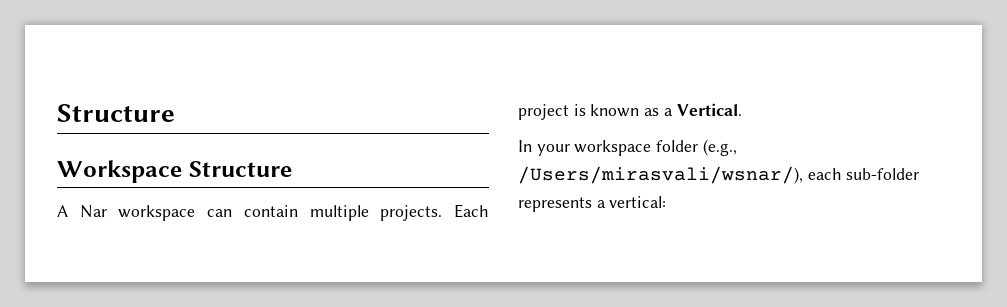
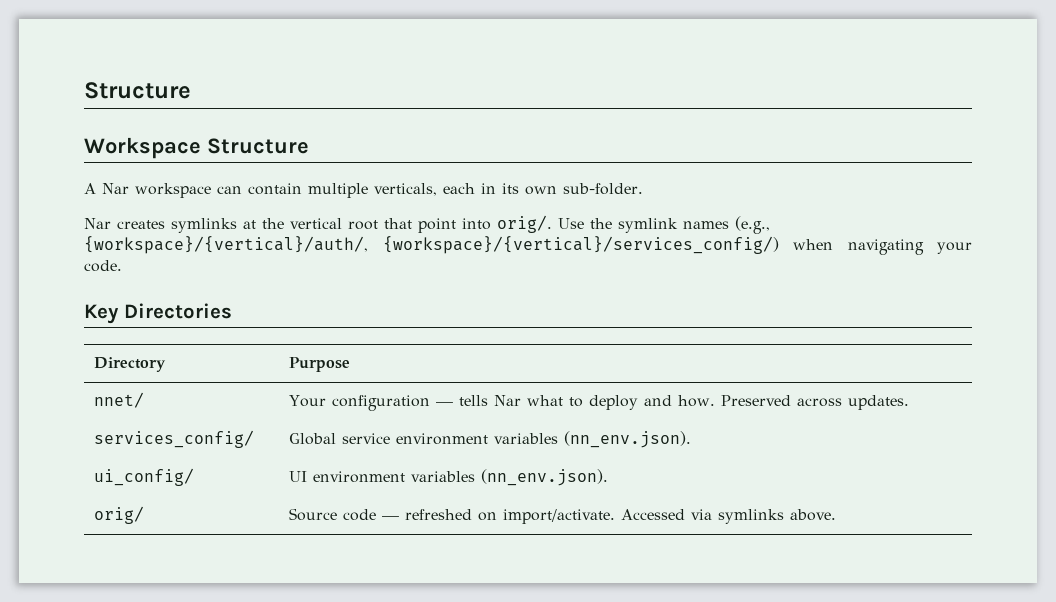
[380,204,490,221] [518,103,742,120] [518,139,737,156] [518,166,920,184] [518,196,667,212] projects. Each project is known as a Vertical. // In your workspace folder (e.g., /Users/mirasvali/wsnar/), each sub-folder represents a vertical: -> [374,183,643,196] [84,215,770,234] [84,236,972,255] [84,260,122,272] [84,303,232,324] [93,357,166,372] [288,357,350,372] [93,392,144,408] [288,395,909,411] [93,430,254,448] [288,431,691,448] [93,468,194,486] [288,469,608,486] [93,506,144,524] [288,508,836,524] verticals, each in its own sub-folder. // Nar creates symlinks at the vertical root that point into orig/. Use the symlink names (e.g., {workspace}/{vertical}/auth/, {workspace}/{vertical}/services_config/) when navigating your code. // Key Directories // Directory | Purpose // nnet/ | Your configuration — tells Nar what to deploy and how. Preserved across updates. // services_config/ | Global service environment variables (nn_env.json). // ui_config/ | UI environment variables (nn_env.json). // orig/ | Source code — refreshed on import/activate. Accessed via symlinks above.

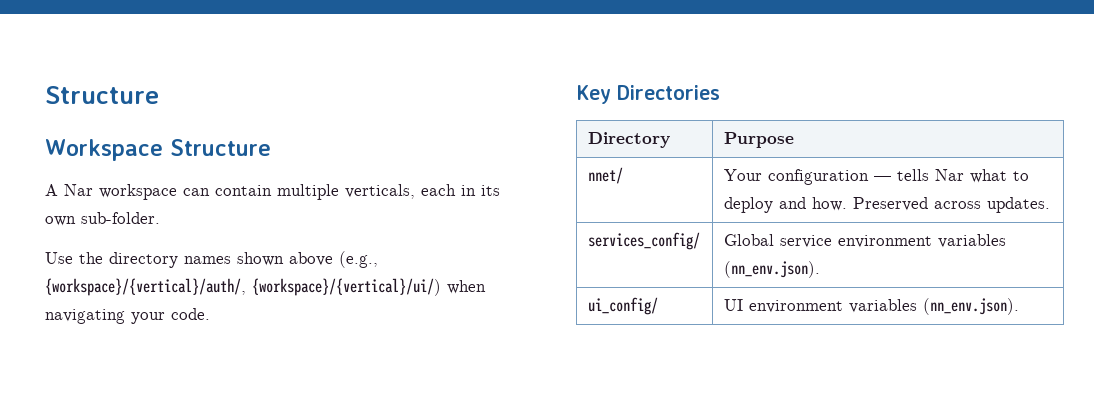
[84,215,729,233] Nar creates symlinks at the vertical root that point into orig/. Use the symlink names -> [45,252,333,268] Use the directory names shown above
[382,236,779,254] {workspace}/{vertical}/services_config/) -> [252,278,441,296] {workspace}/{vertical}/ui/)
[93,506,144,524] [288,508,836,524] // orig/ | Source code — refreshed on import/activate. Accessed via symlinks above. -> (1019, 306) none

